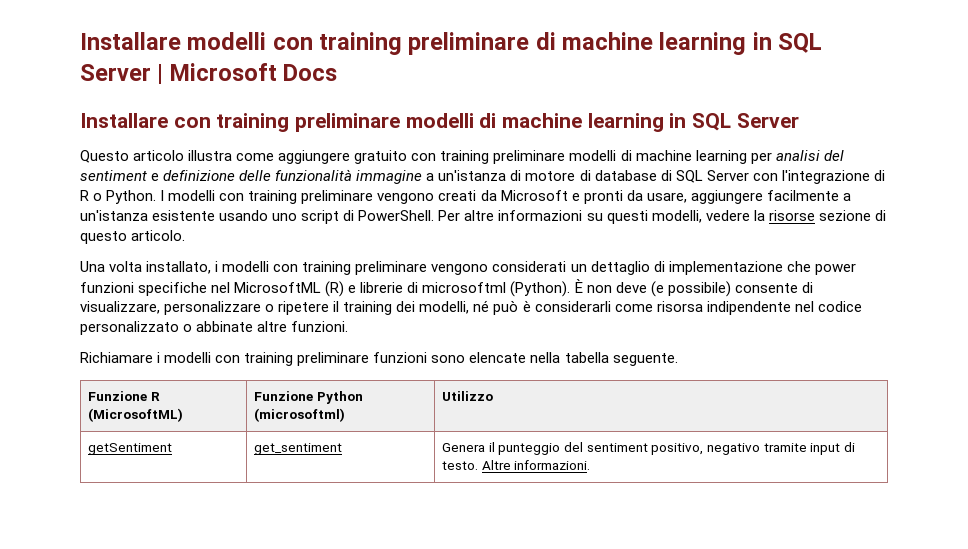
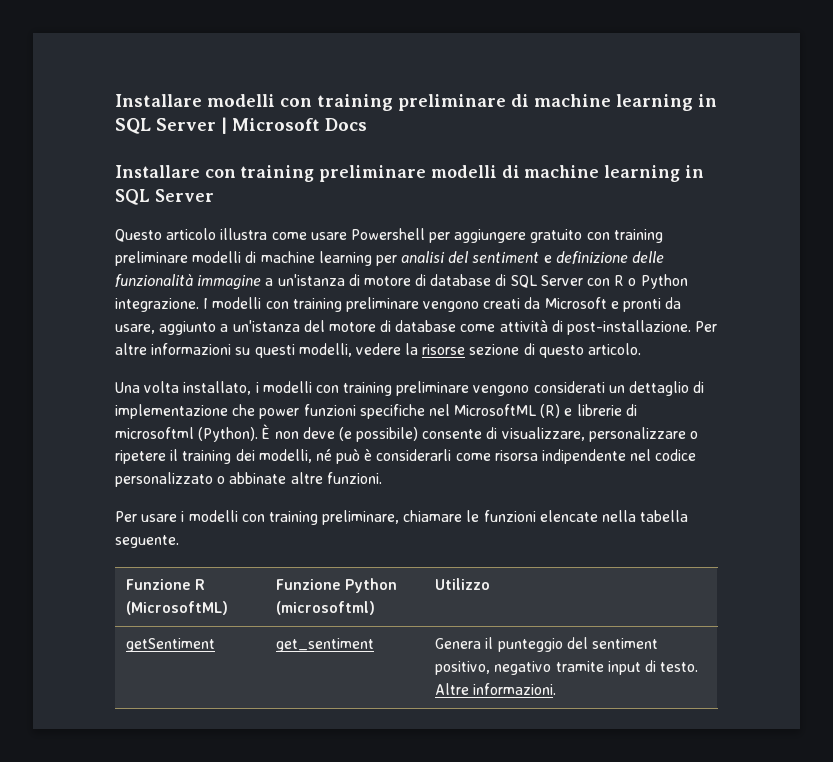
(275, 157) none -> [310,228,451,243] usare Powershell per
[781,170,885,184] [80,190,157,204] l'integrazione di R o Python. -> [614,274,688,289] [115,298,199,312] R o Python integrazione.
[690,190,851,204] [80,210,435,224] aggiungere facilmente a un'istanza esistente usando uno script di PowerShell. -> [159,319,692,335] aggiunto a un'istanza del motore di database come attività di post-installazione.
[80,352,466,366] Richiamare i modelli con training preliminare funzioni sono -> [115,510,536,525] Per usare i modelli con training preliminare, chiamare le funzioni

